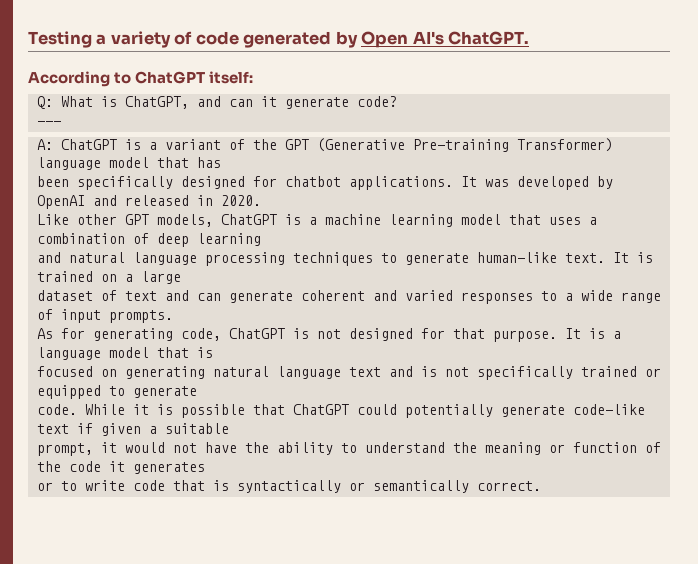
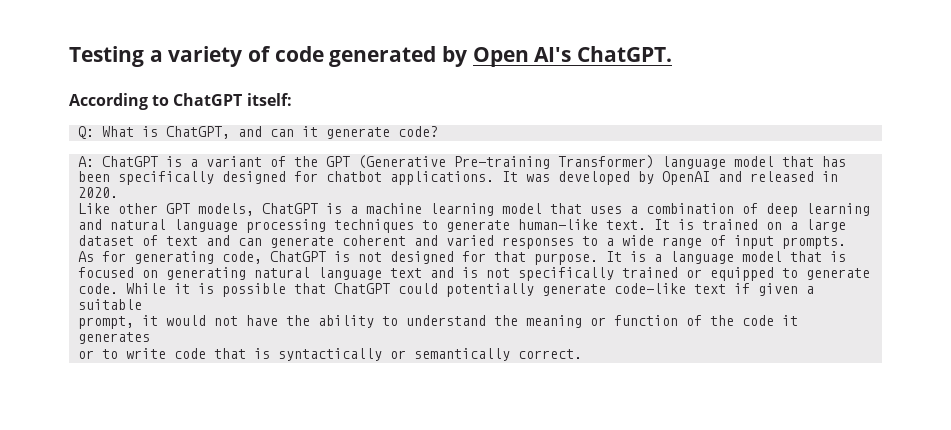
[37,121,61,126] // --- -> (439, 131) none

